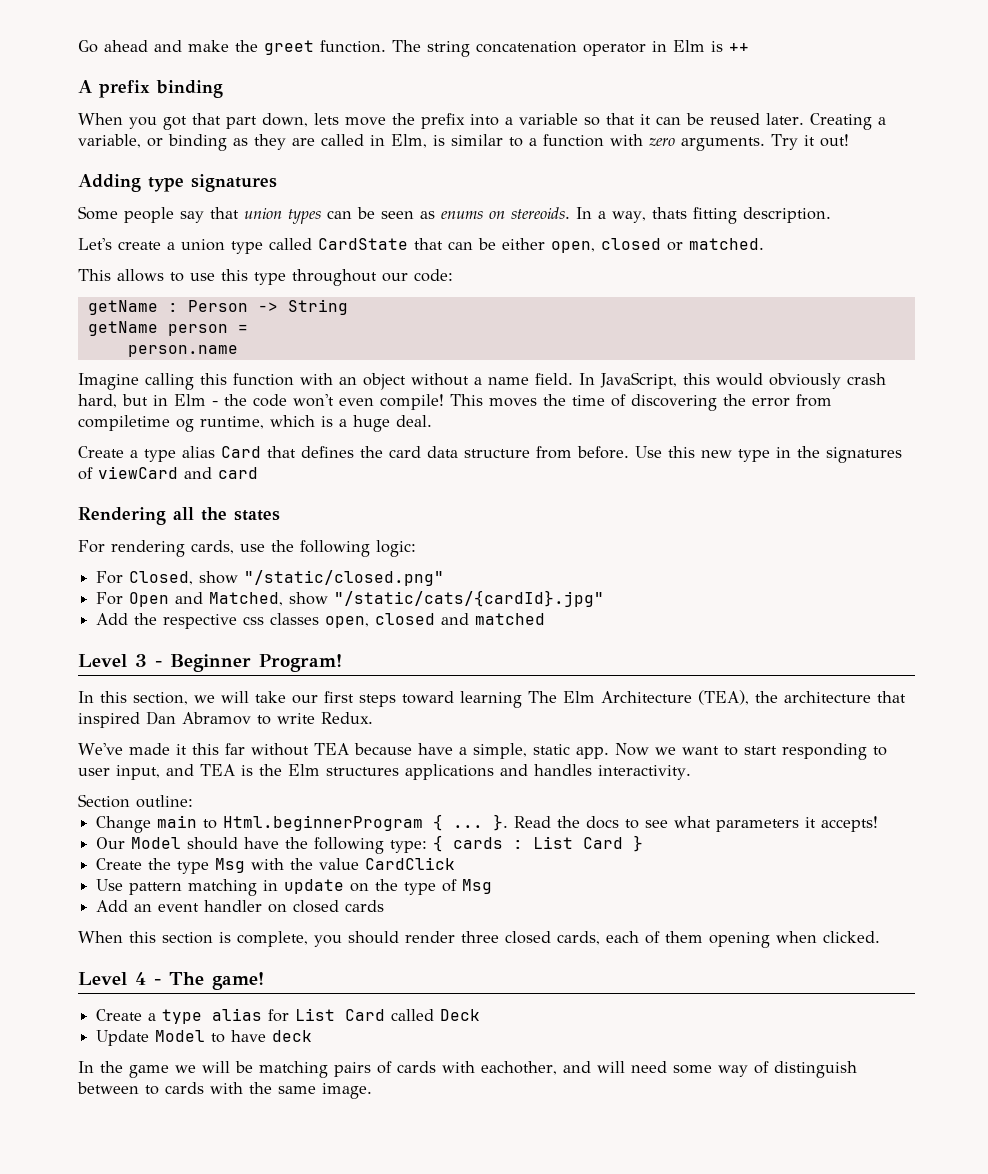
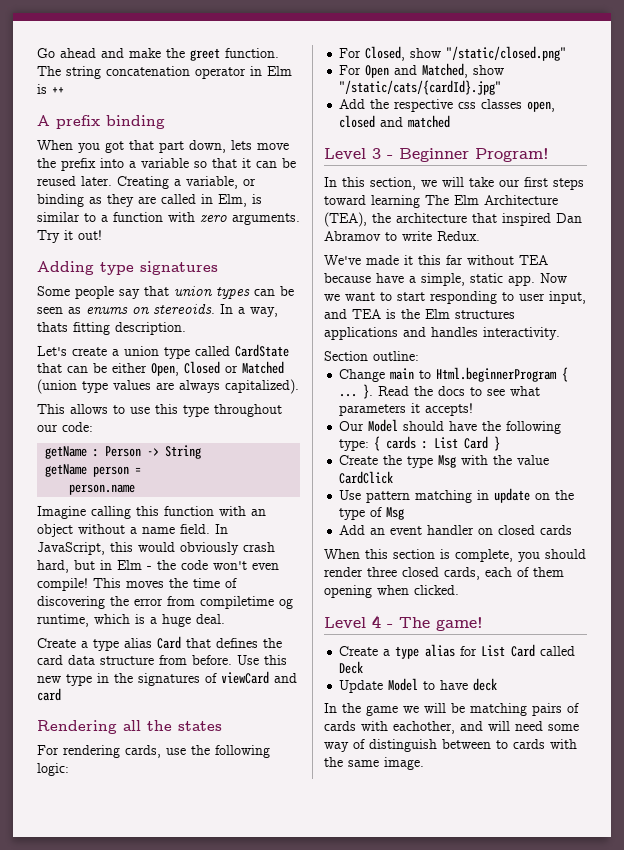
[551,238,764,253] open, closed or matched. -> [151,361,284,376] [37,379,299,394] Open, Closed or Matched (union type values are always capitalized).

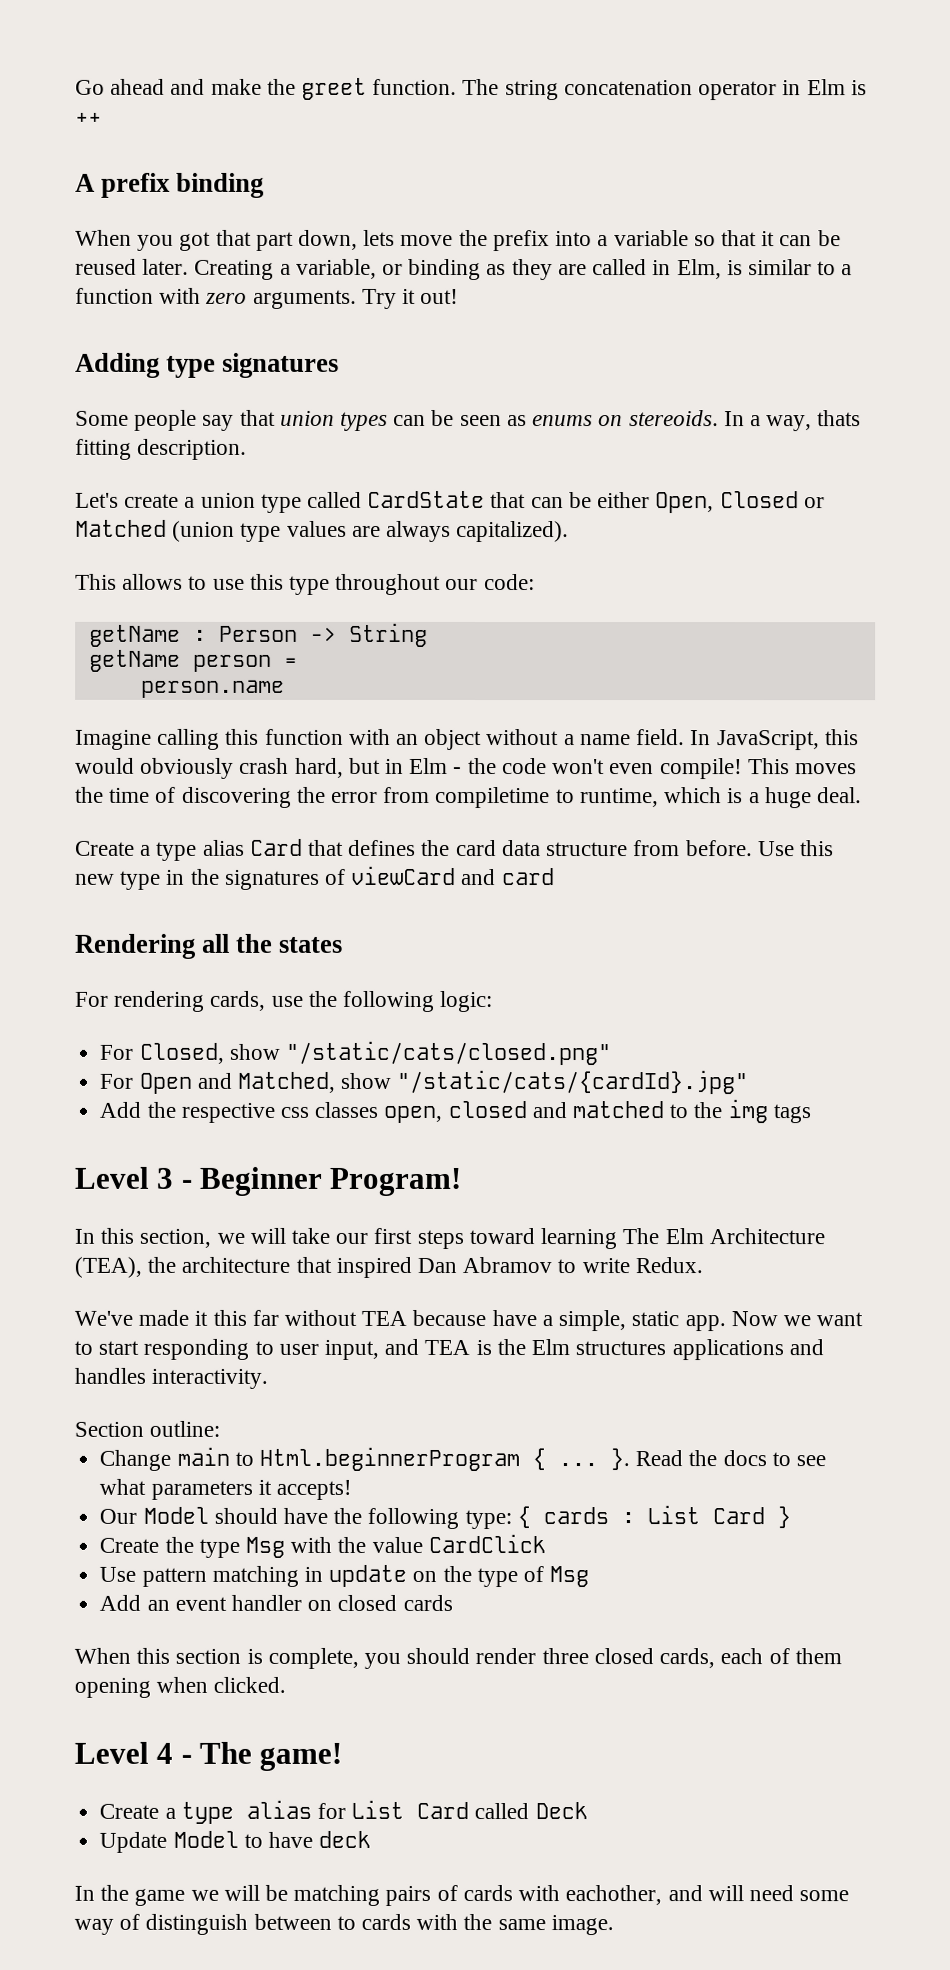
[279,598,293,609] og -> [555,789,575,804] to
[446,46,567,61] "/static/closed.png" -> [284,1040,611,1066] "/static/cats/closed.png"
(451, 121) none -> [669,1099,811,1124] to the img tags

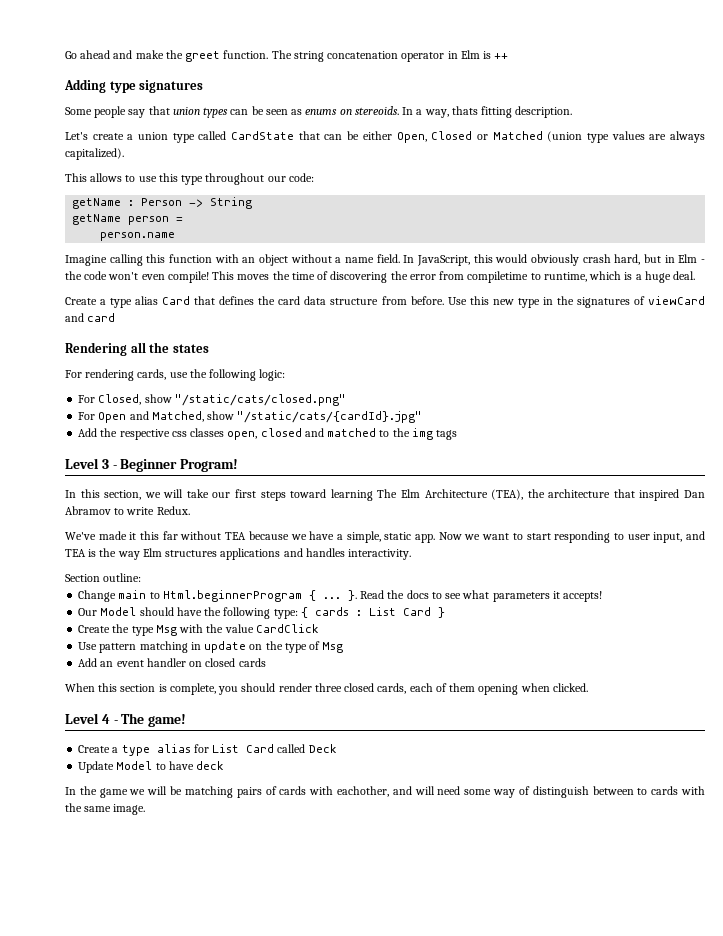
[75,172,265,198] [75,229,841,252] [75,258,853,281] [75,287,460,309] // A prefix binding // When you got that part down, lets move the prefix into a variable so that it can be reused later. Creating a variable, or binding as they are called in Elm, is similar to a function with zero arguments. Try it out! -> (509, 56) none
(487, 1318) none -> [290,534,307,540] we
(526, 1347) none -> [117,551,140,560] way

